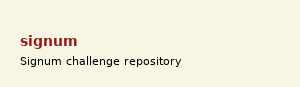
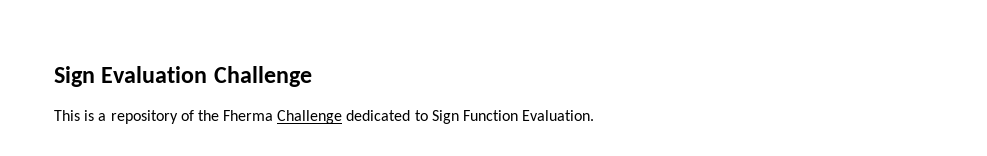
[20,35,78,49] [20,56,182,67] signum // Signum challenge repository -> [54,66,312,87] [54,110,595,124] Sign Evaluation Challenge // This is a repository of the Fherma Challenge dedicated to Sign Function Evaluation.

